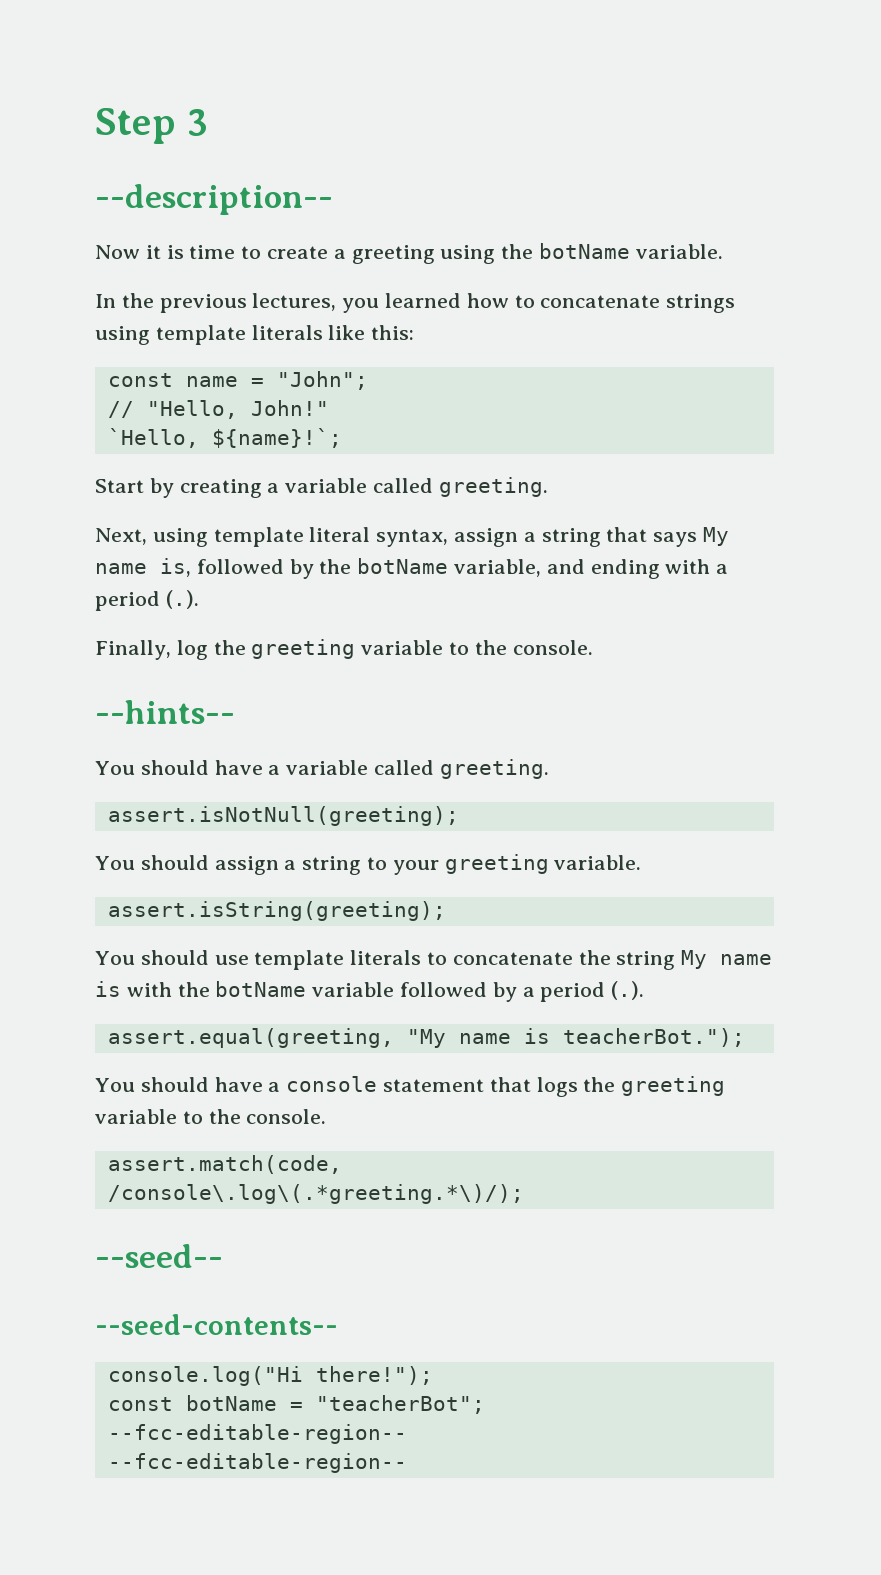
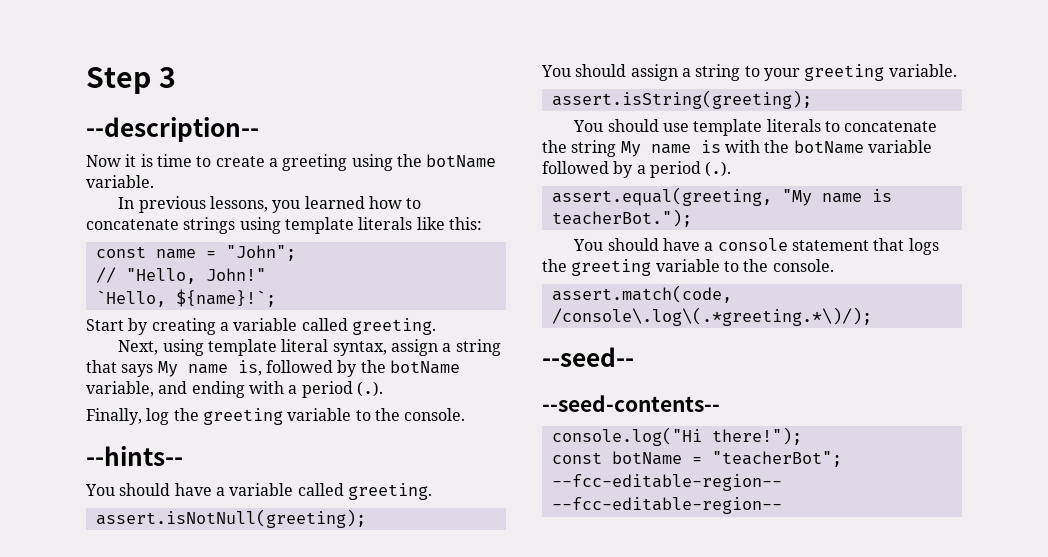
[121,293,337,313] the previous lectures, -> [138,196,269,213] previous lessons,

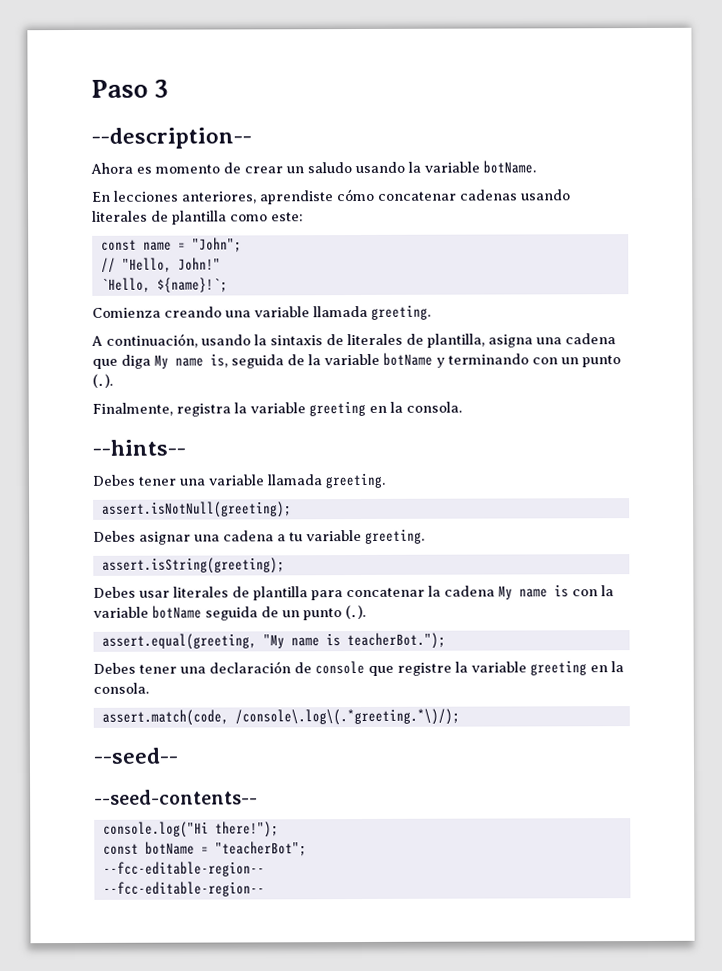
[86,67,151,94] Step -> [91,79,148,98] Paso
[86,154,497,171] [86,175,154,188] [118,196,422,213] [86,217,482,234] Now it is time to create a greeting using the botName variable. // In previous lessons, you learned how to concatenate strings using template literals like this: -> [90,160,536,174] [91,188,571,205] [92,210,304,225] Ahora es momento de crear un saludo usando la variable botName. // En lecciones anteriores, aprendiste cómo concatenar cadenas usando literales de plantilla como este:
[86,318,436,335] [118,339,501,356] [86,360,460,377] [86,381,383,398] [86,408,466,425] [86,446,183,466] [85,483,432,500] [95,509,366,528] [541,64,957,81] [551,90,812,109] [573,119,938,136] [542,140,932,157] [542,161,701,178] Start by creating a variable called greeting. // Next, using template literal syntax, assign a string that says My name is, followed by the botName variable, and ending with a period (.). // Finally, log the greeting variable to the console. // --hints-- // You should have a variable called greeting. // assert.isNotNull(greeting); // You should assign a string to your greeting variable. // assert.isString(greeting); // You should use template literals to concatenate the string My name is with the botName variable followed by a period -> [92,304,431,320] [91,333,616,348] [92,352,621,369] [92,373,113,388] [92,400,462,417] [92,439,186,456] [92,472,386,489] [101,501,292,518] [93,528,425,545] [101,557,285,574] [93,584,614,601] [93,605,342,621] Comienza creando una variable llamada greeting. // A continuación, usando la sintaxis de literales de plantilla, asigna una cadena que diga My name is, seguida de la variable botName y terminando con un punto (.). // Finalmente, registra la variable greeting en la consola. // --hints-- // Debes tener una variable llamada greeting. // assert.isNotNull(greeting); // Debes asignar una cadena a tu variable greeting. // assert.isString(greeting); // Debes usar literales de plantilla para concatenar la cadena My name is con la variable botName seguida de un punto
[573,238,939,255] [542,259,834,276] You should have a console statement that logs the greeting variable to the console. -> [93,660,624,676] [93,682,149,694] Debes tener una declaración de console que registre la variable greeting en la consola.

